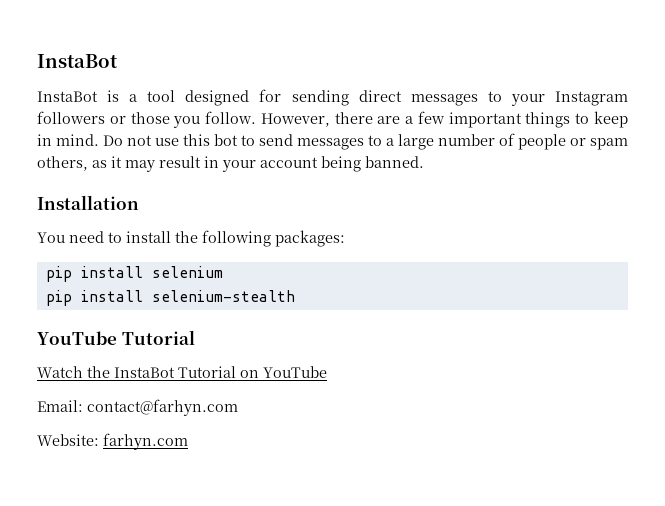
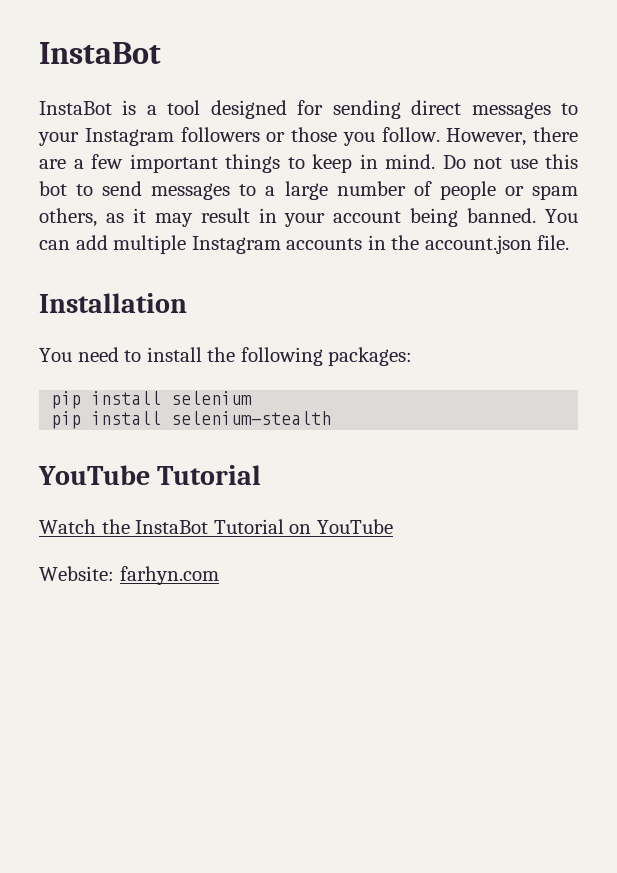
(424, 162) none -> [545,209,578,223] [39,235,570,254] You can add multiple Instagram accounts in the account.json file.
[37,399,238,416] // Email: contact@farhyn.com -> (393, 526) none

